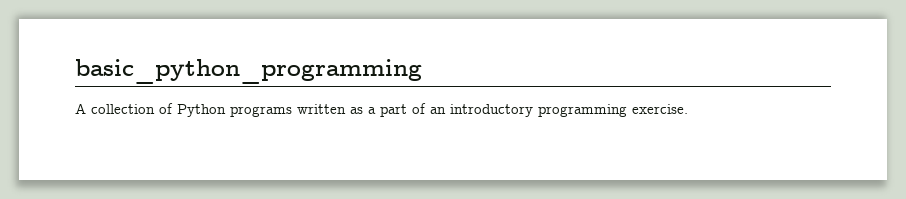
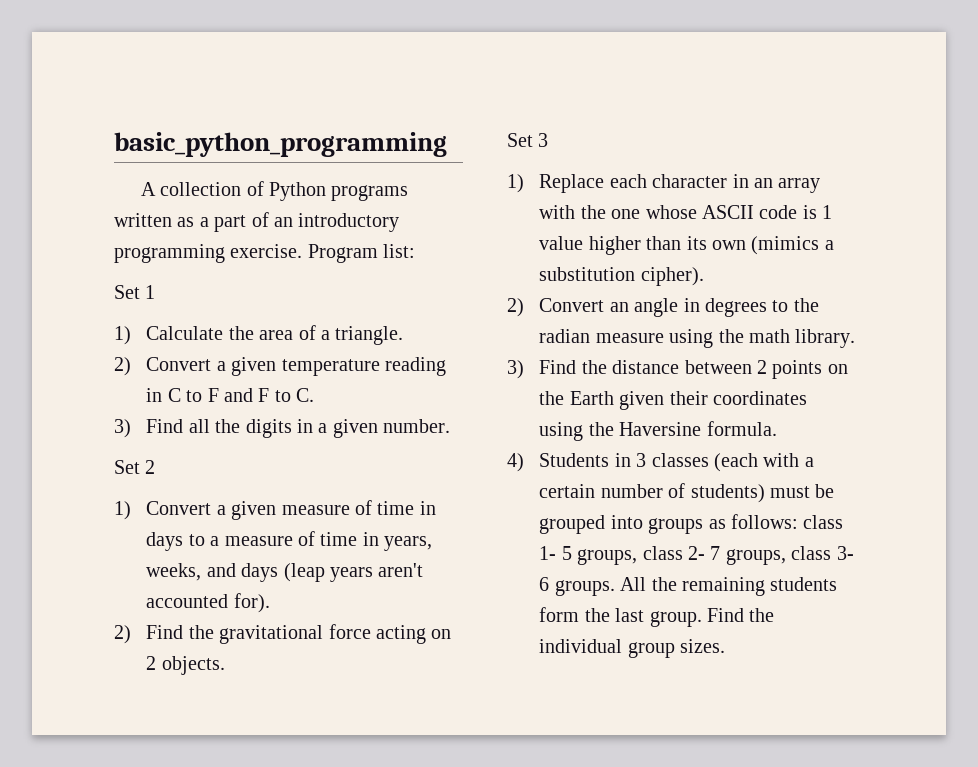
(688, 109) none -> [307,244,416,263] [114,285,156,299] [114,325,404,345] [114,357,446,376] [146,388,315,402] [114,419,451,438] [114,460,156,474] [114,500,436,520] [146,531,433,551] [146,563,424,582] [146,593,270,613] [114,624,452,644] [146,656,225,675] [507,133,549,147] [507,174,821,193] [539,205,833,219] [539,236,834,255] [539,267,704,286] [507,298,819,317] [539,329,856,348] [507,360,848,379] [539,391,807,410] [539,421,777,441] [507,453,814,472] [539,483,835,503] [539,514,844,534] [539,546,854,565] [539,577,838,596] [539,607,775,627] [539,639,726,658] Program list: // Set 1 // 1) Calculate the area of a triangle. // 2) Convert a given temperature reading in C to F and F to C. // 3) Find all the digits in a given number. // Set 2 // 1) Convert a given measure of time in days to a measure of time in years, weeks, and days (leap years aren't accounted for). // 2) Find the gravitational force acting on 2 objects. // Set 3 // 1) Replace each character in an array with the one whose ASCII code is 1 value higher than its own (mimics a substitution cipher). // 2) Convert an angle in degrees to the radian measure using the math library. // 3) Find the distance between 2 points on the Earth given their coordinates using the Haversine formula. // 4) Students in 3 classes (each with a certain number of students) must be grouped into groups as follows: class 1- 5 groups, class 2- 7 groups, class 3- 6 groups. All the remaining students form the last group. Find the individual group sizes.

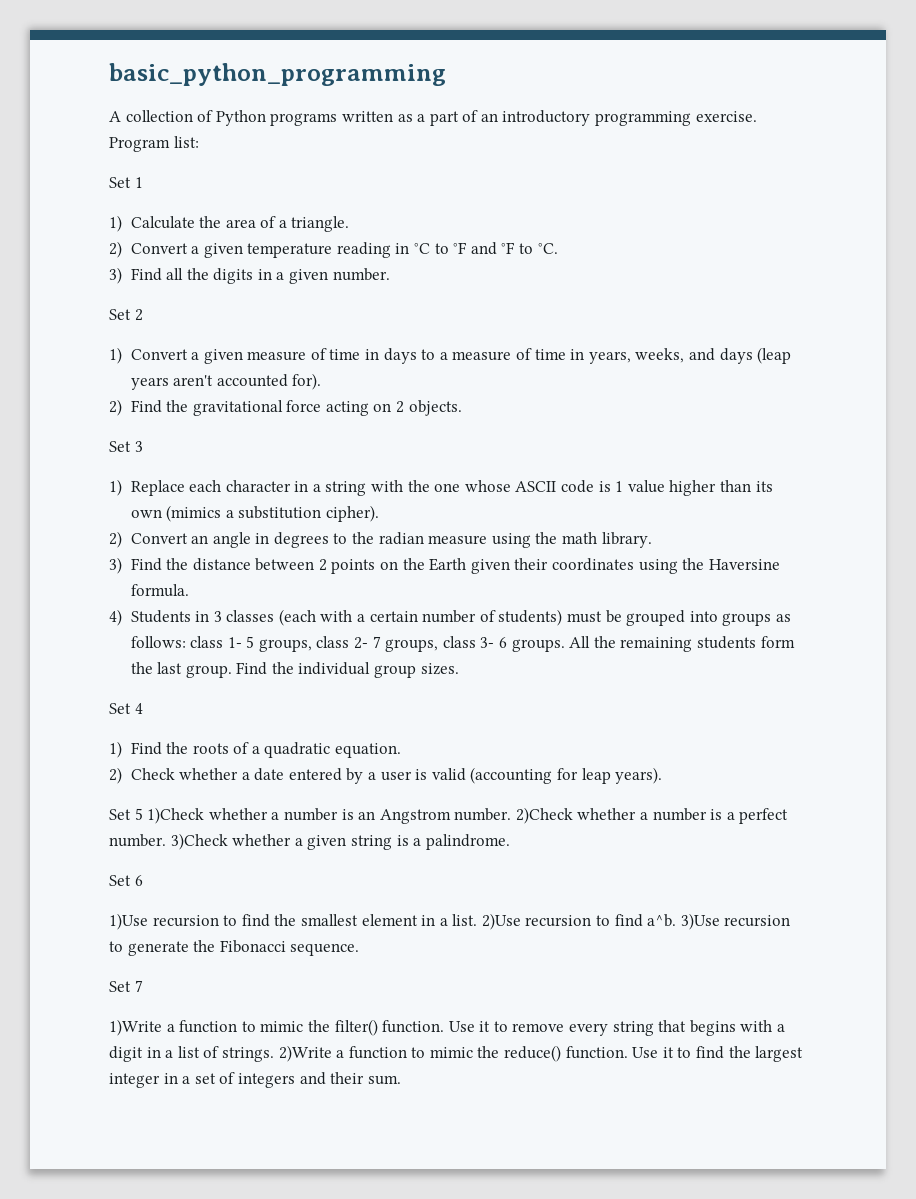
[167,388,315,402] C to F and F to C. -> [414,242,558,255] °C to °F and °F to °C.
[753,178,821,193] an array -> [312,481,367,496] a string
(726, 646) none -> [109,703,143,714] [109,741,402,758] [109,767,663,784] [109,807,789,824] [109,833,510,850] [109,875,143,886] [109,913,791,930] [109,940,360,956] [109,980,143,992] [109,1019,786,1036] [109,1045,804,1062] [109,1072,401,1088] // Set 4 // 1) Find the roots of a quadratic equation. // 2) Check whether a date entered by a user is valid (accounting for leap years). // Set 5 1)Check whether a number is an Angstrom number. 2)Check whether a number is a perfect number. 3)Check whether a given string is a palindrome. // Set 6 // 1)Use recursion to find the smallest element in a list. 2)Use recursion to find a^b. 3)Use recursion to generate the Fibonacci sequence. // Set 7 // 1)Write a function to mimic the filter() function. Use it to remove every string that begins with a digit in a list of strings. 2)Write a function to mimic the reduce() function. Use it to find the largest integer in a set of integers and their sum.

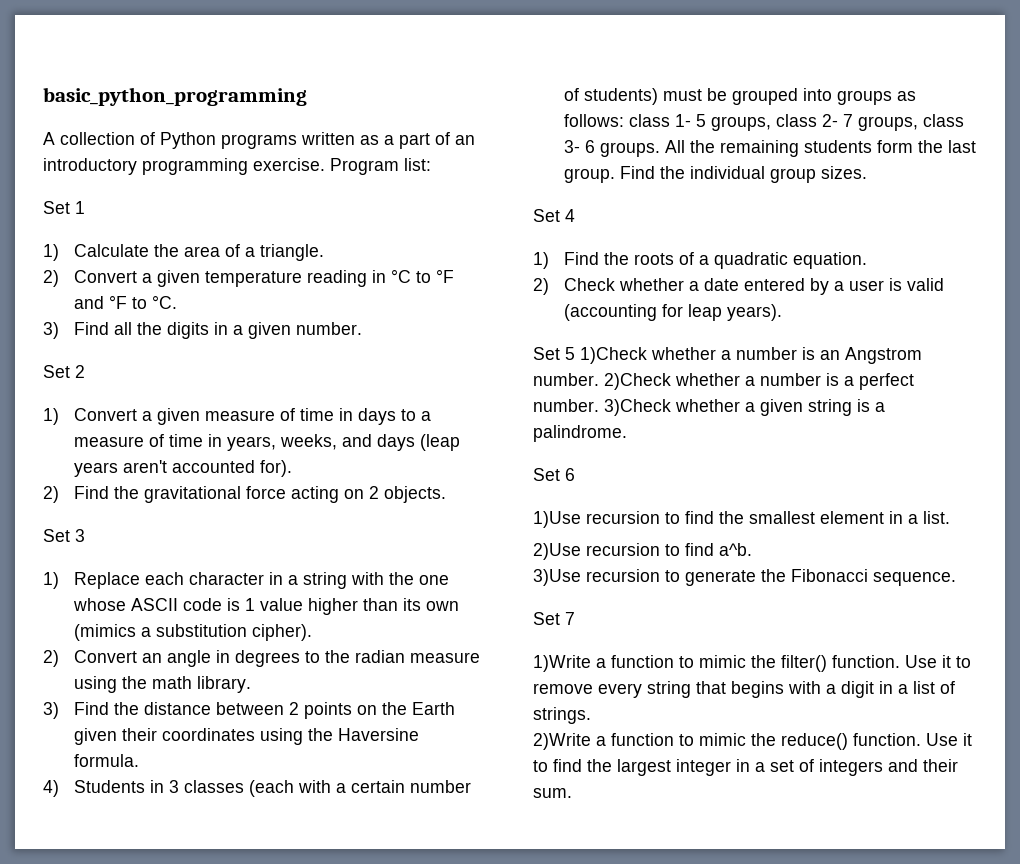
(478, 920) none -> (950, 517) //
(677, 920) none -> (752, 549) //
(274, 1054) none -> (591, 715) //

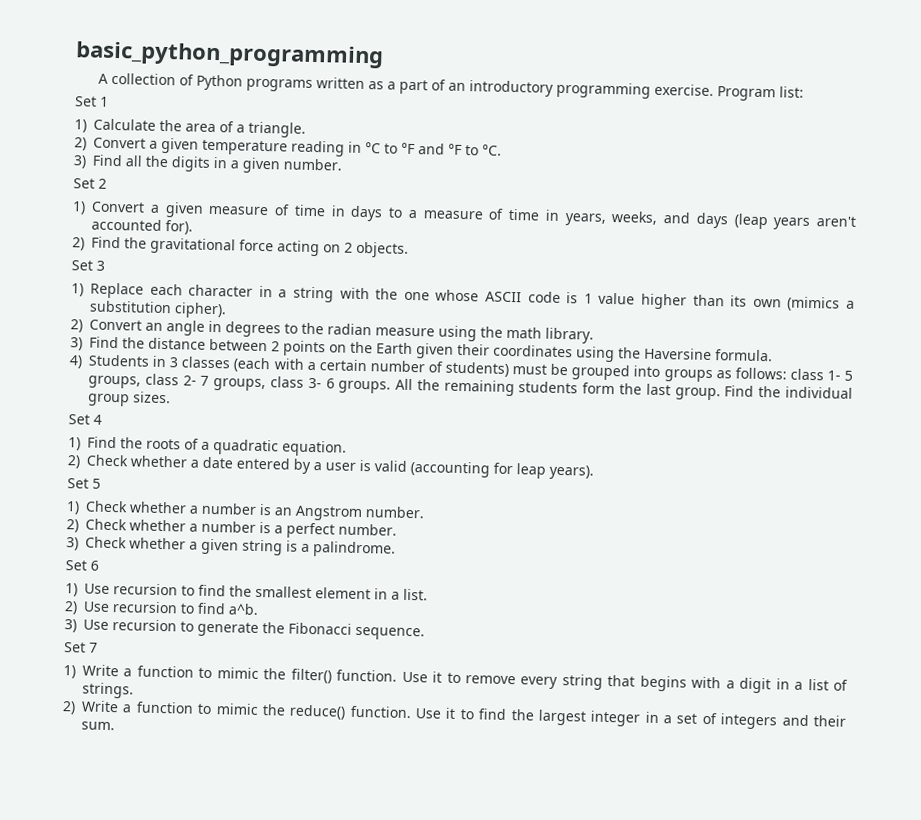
[580,347,647,364] 1)Check -> [66,500,128,515] // 1) Check
[604,373,671,390] 2)Check -> [66,518,127,533] // 2) Check
[604,399,671,416] 3)Check -> [66,536,127,551] // 3) Check
[533,511,581,528] 1)Use -> [65,583,110,597] 1) Use
[533,543,581,560] 2)Use -> [64,601,110,615] 2) Use
[533,569,581,586] 3)Use -> [64,619,109,633] 3) Use
[533,655,591,672] 1)Write -> [63,664,119,679] 1) Write
[533,733,591,750] 2)Write -> [62,700,119,715] 2) Write

